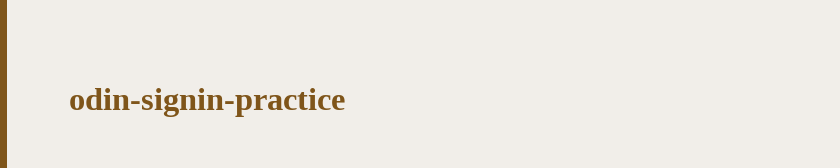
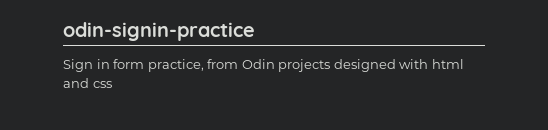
(345, 102) none -> [63,59,464,72] [63,78,112,88] // Sign in form practice, from Odin projects designed with html and css

